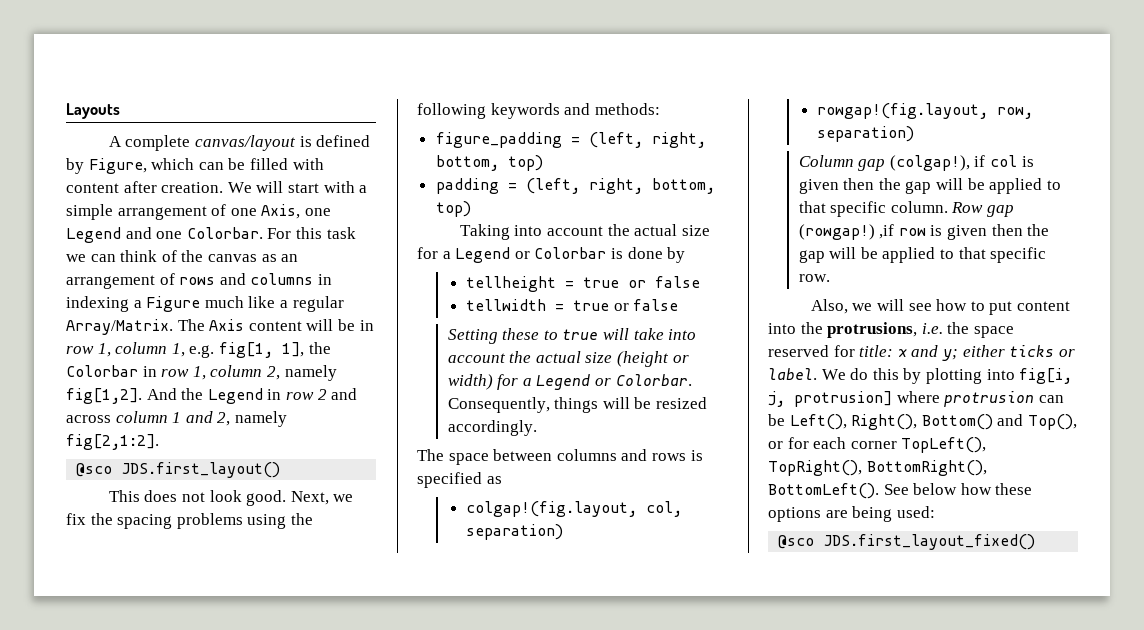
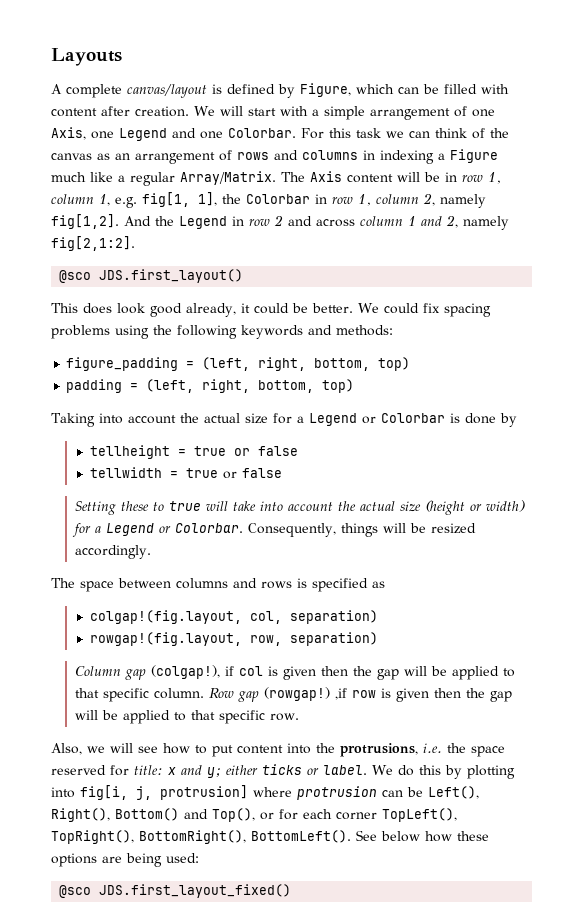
[182,490,354,506] [66,513,113,525] not look good. Next, we fix the -> [117,303,440,317] look good already, it could be better. We could fix

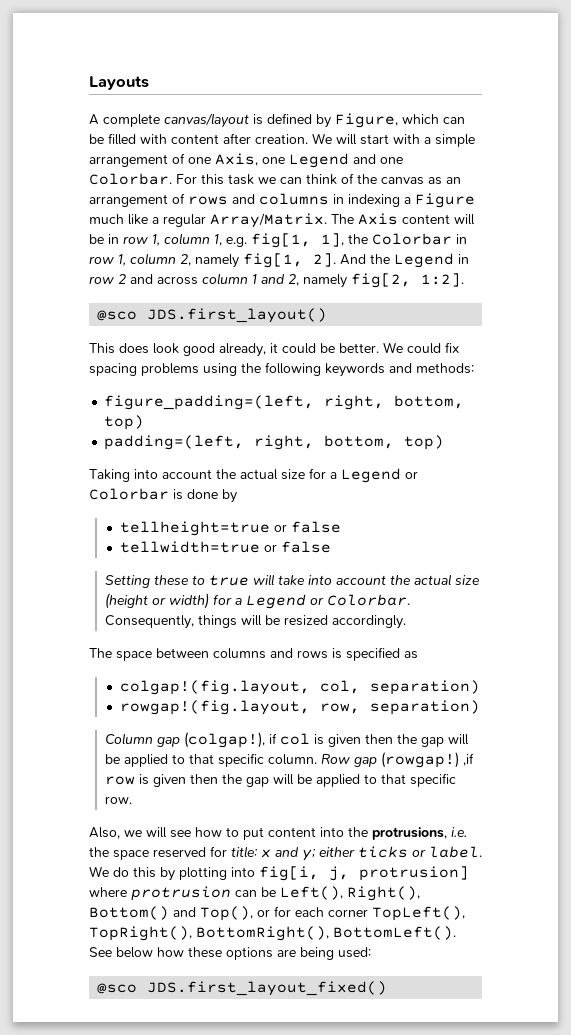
[51,214,119,229] fig[1,2]. -> [243,253,336,268] fig[1, 2].
[51,236,135,251] fig[2,1:2]. -> [351,273,464,288] fig[2, 1:2].
[66,357,411,371] [66,379,195,393] figure_padding = (left, right, bottom, top) // padding = (left, -> [104,395,465,410] [104,415,145,430] [104,435,245,450] figure_padding=(left, right, bottom, top) // padding=(left,
[90,445,299,459] [90,467,219,478] tellheight = true or false // tellwidth = true -> [120,521,342,536] [120,541,261,553] tellheight=true or false // tellwidth=true

